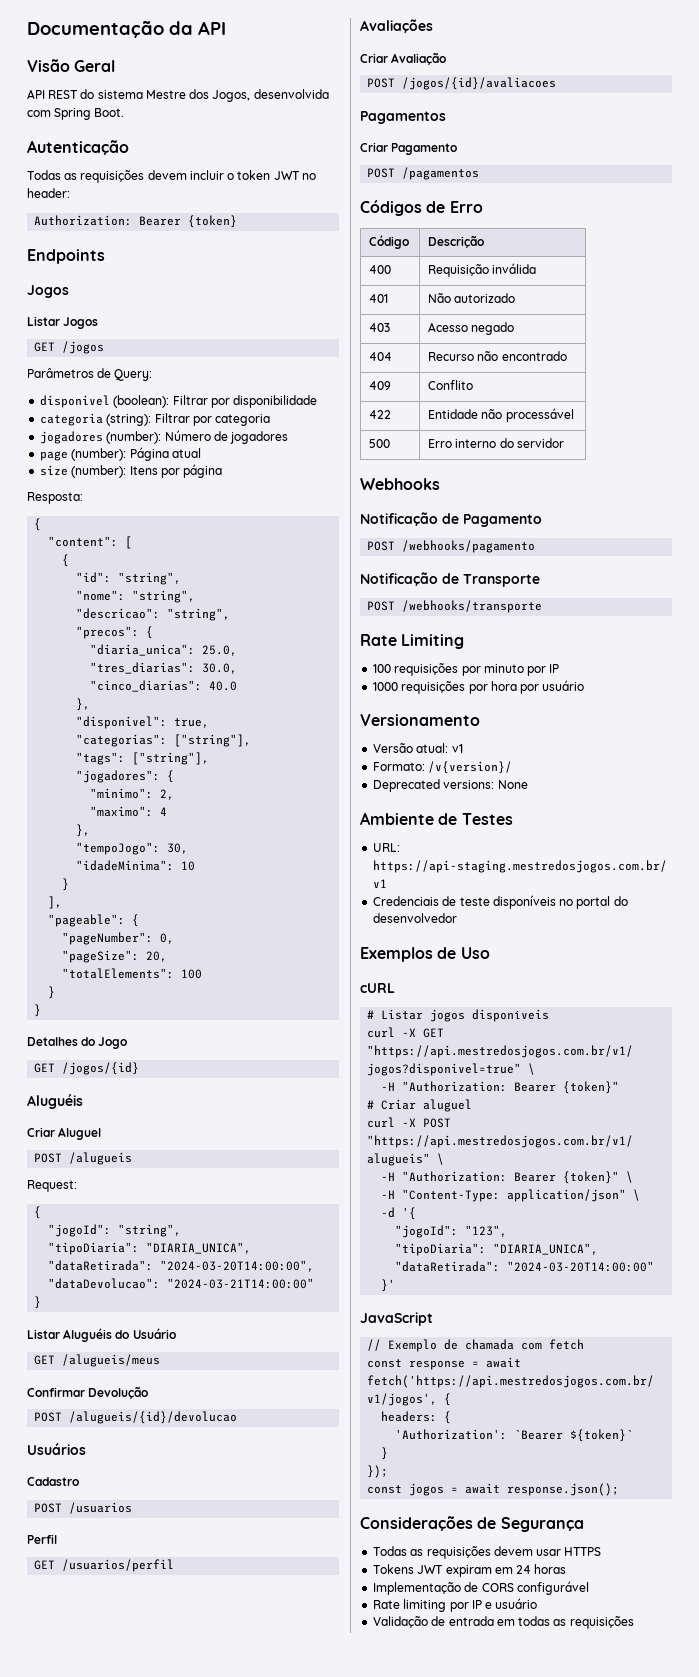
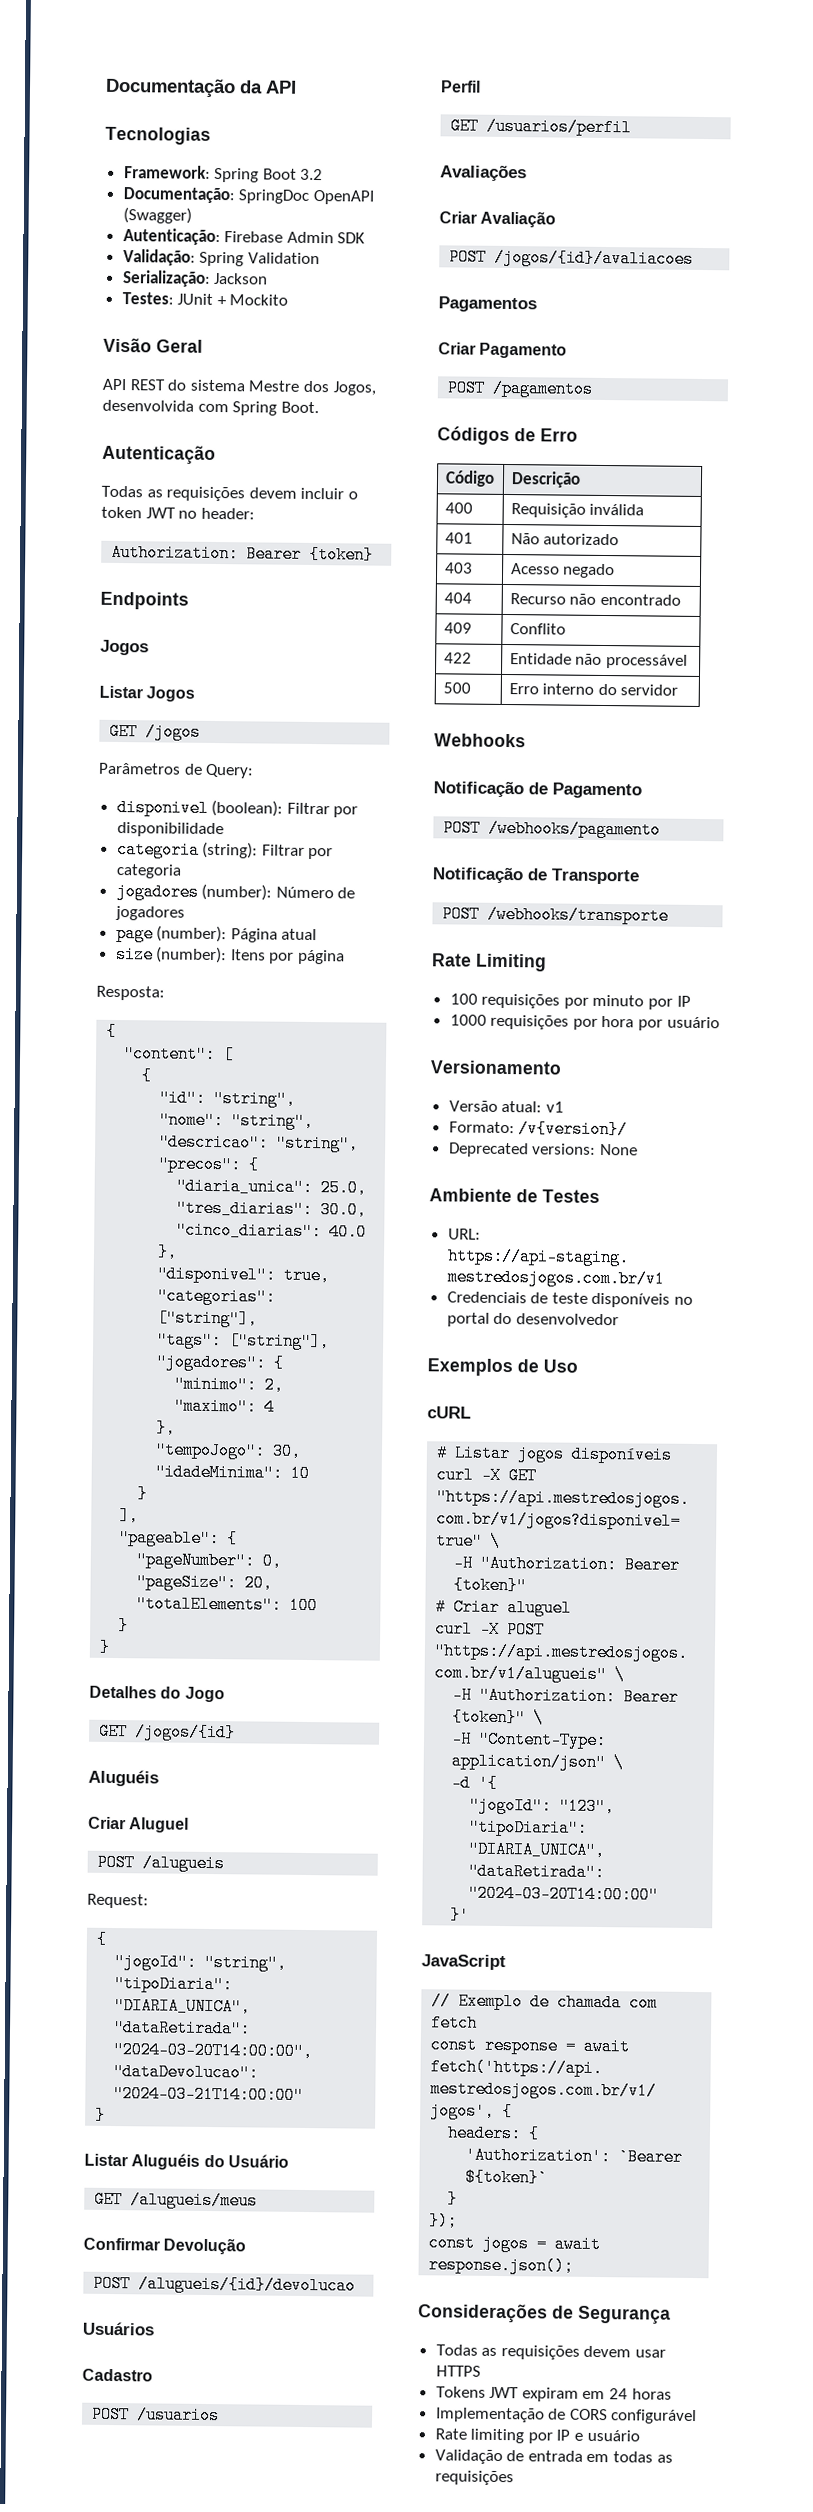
(226, 28) none -> [105,126,211,145] [123,165,324,183] [122,187,374,205] [122,207,192,224] [122,228,366,246] [122,249,320,267] [121,270,269,287] [121,292,289,306] // Tecnologias // Framework: Spring Boot 3.2 // Documentação: SpringDoc OpenAPI (Swagger) // Autenticação: Firebase Admin SDK // Validação: Spring Validation // Serialização: Jackson // Testes: JUnit + Mockito

